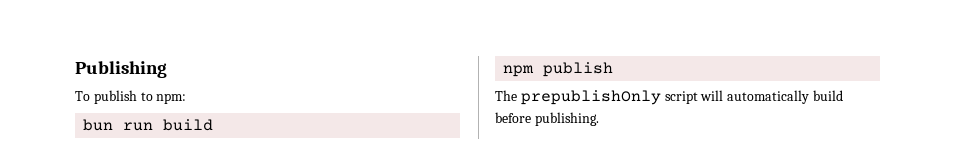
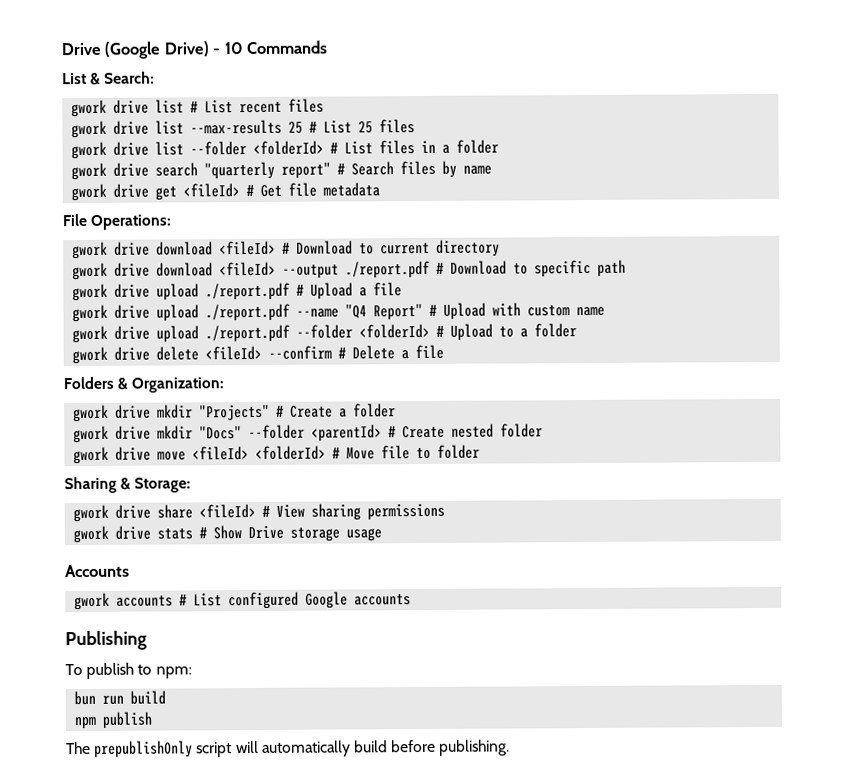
(75, 69) none -> [61,40,328,59] [62,71,156,85] [71,98,325,118] [71,119,416,139] [71,139,500,160] [71,160,493,181] [71,182,381,202] [62,213,173,230] [72,239,501,260] [72,259,627,281] [72,282,403,302] [72,302,606,323] [72,323,578,344] [72,344,445,365] [63,376,226,393] [73,403,397,423] [73,423,544,444] [73,444,481,465] [64,476,192,494] [73,503,446,523] [73,525,383,544] [65,564,130,578] [74,591,412,611] Drive (Google Drive) - 10 Commands // List & Search: // gwork drive list # List recent files // gwork drive list --max-results 25 # List 25 files // gwork drive list --folder <folderId> # List files in a folder // gwork drive search "quarterly report" # Search files by name // gwork drive get <fileId> # Get file metadata // File Operations: // gwork drive download <fileId> # Download to current directory // gwork drive download <fileId> --output ./report.pdf # Download to specific path // gwork drive upload ./report.pdf # Upload a file // gwork drive upload ./report.pdf --name "Q4 Report" # Upload with custom name // gwork drive upload ./report.pdf --folder <folderId> # Upload to a folder // gwork drive delete <fileId> --confirm # Delete a file // Folders & Organization: // gwork drive mkdir "Projects" # Create a folder // gwork drive mkdir "Docs" --folder <parentId> # Create nested folder // gwork drive move <fileId> <folderId> # Move file to folder // Sharing & Storage: // gwork drive share <fileId> # View sharing permissions // gwork drive stats # Show Drive storage usage // Accounts // gwork accounts # List configured Google accounts //

